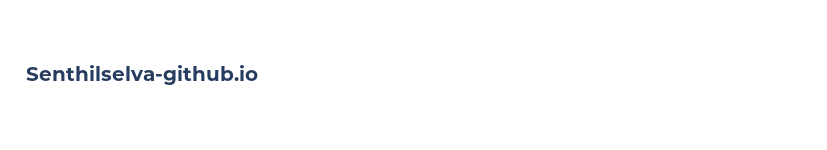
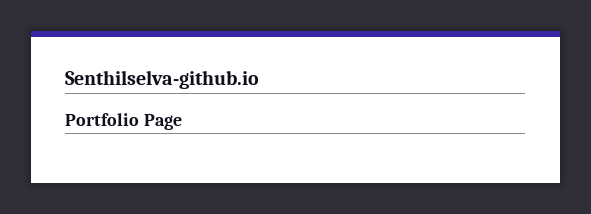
(258, 75) none -> [65,113,182,130] // Portfolio Page

